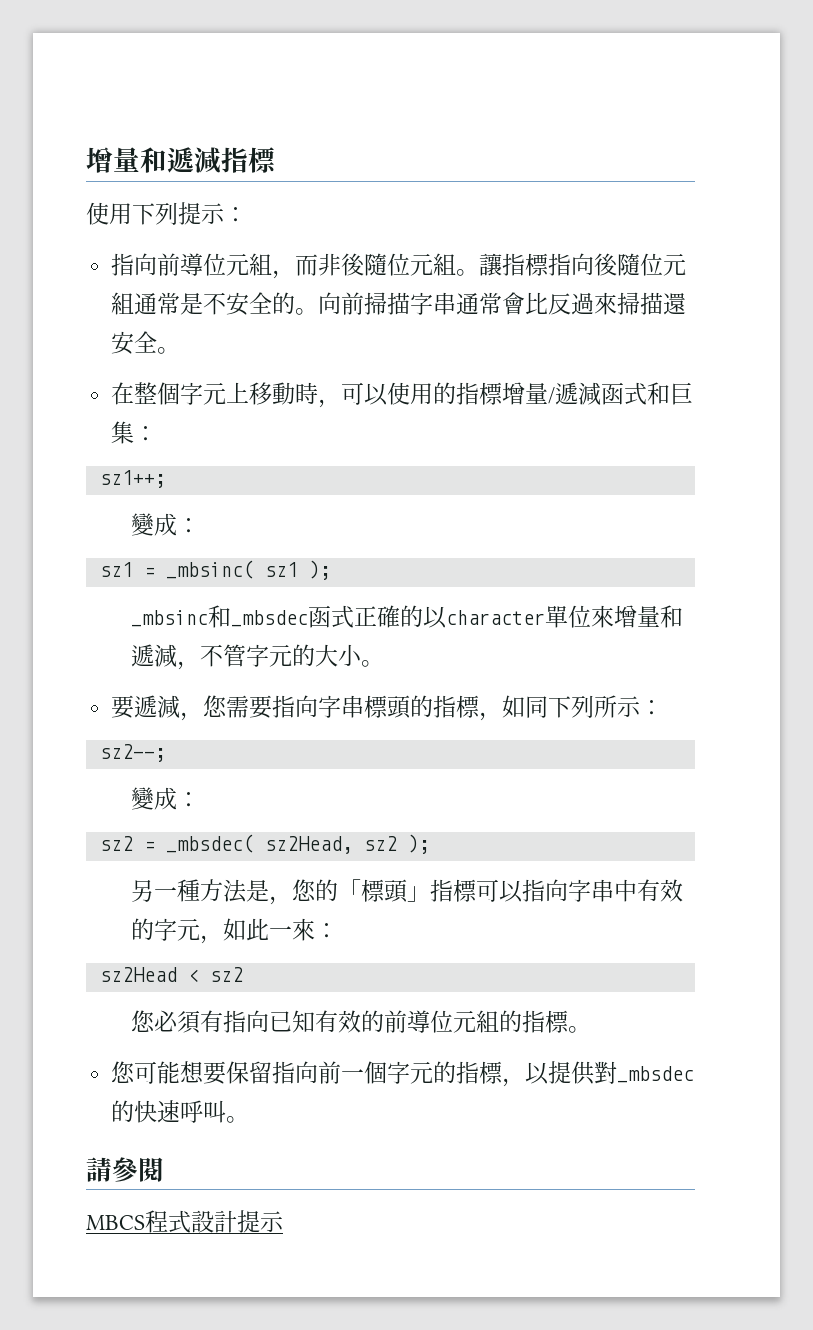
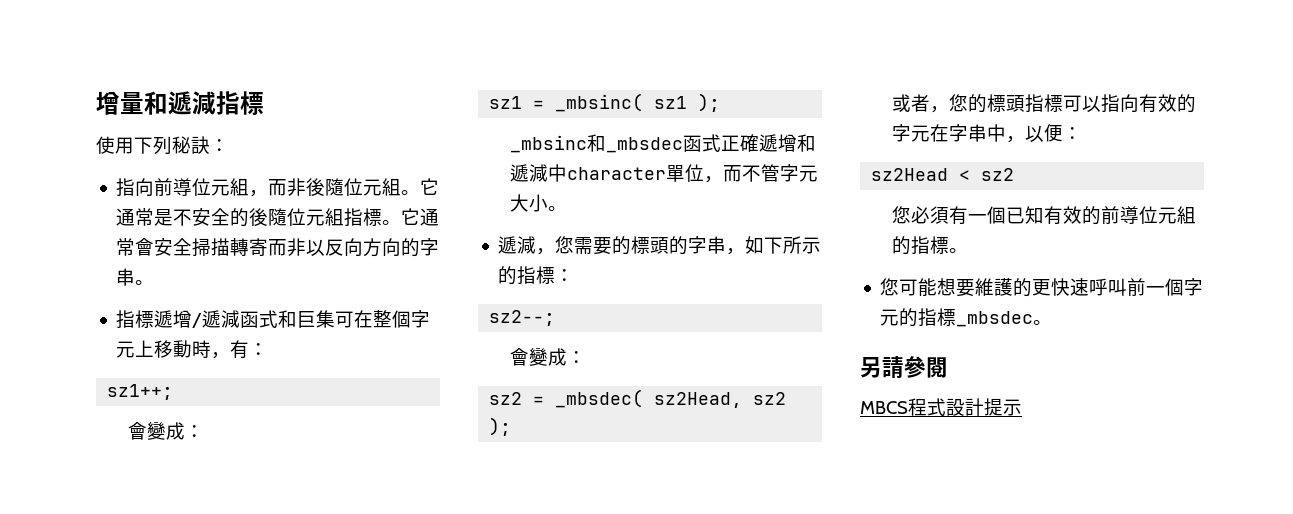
[178,202,225,225] 提示 -> [172,136,210,154] 秘訣
[479,253,687,276] [111,292,687,316] [111,331,181,355] 讓指標指向後隨位元組通常是不安全的。向前掃描字串通常會比反過來掃描還安全。 // -> [420,178,440,195] [116,208,440,227] [116,238,440,257] [116,268,155,286] [116,310,355,329] 它通常是不安全的後隨位元組指標。它通常會安全掃描轉寄而非以反向方向的字串。 // 指標遞增/遞減函式和巨集可
[341,382,694,406] [111,421,135,444] 可以使用的指標增量/遞減函式和巨集 -> [230,340,250,359] 有
(166, 479) none -> [128,422,148,440] 會
[399,605,683,629] [130,644,200,670] 的以character單位來增量和遞減， -> [759,134,817,152] [510,164,743,183] 遞增和遞減中character單位，而
[291,644,315,667] 的 -> (819, 173) none
[111,695,135,719] 要 -> (568, 208) none
[272,695,642,721] 指向字串標頭的指標，如同下列所示 -> [612,236,822,255] [498,266,556,285] 的標頭的字串，如下所示的指標
(166, 753) none -> [510,348,530,366] 會
[130,879,430,905] 另一種方法是，您的「標頭」 -> [892,94,1026,113] 或者，您的標頭
[567,879,637,902] 字串中 -> (1140, 103) none
[199,918,315,944] ，如此一來 -> [930,124,1064,143] 在字串中，以便
[222,1010,269,1033] 指向 -> [968,206,1007,224] 一個
[226,1061,695,1087] [111,1100,250,1123] 保留指向前一個字元的指標，以提供對_mbsdec的快速呼叫。 // -> [975,278,1204,297] [880,308,1053,327] [860,357,882,378] 維護的更快速呼叫前一個字元的指標_mbsdec。 // 另

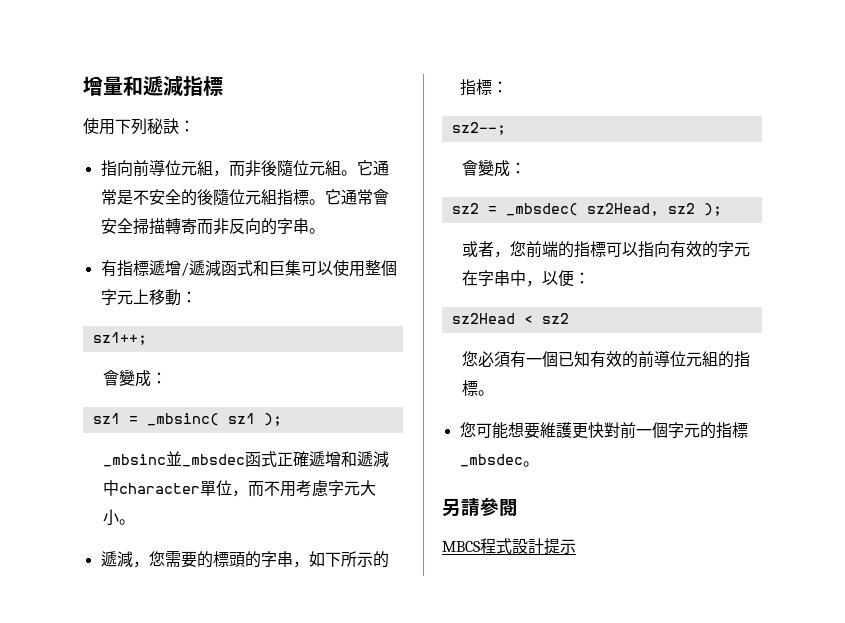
[306,238,383,257] 以反向方 -> [228,219,245,234] 反
(155, 282) none -> [100,260,117,277] 有
[354,310,374,328] 在 -> [316,260,365,277] 以使用
[192,340,250,359] 時，有 -> (181, 297) none
[587,134,607,152] 和 -> [165,451,182,466] 並
[761,164,781,182] 管 -> [279,480,328,497] 用考慮
[968,94,1026,113] 的標頭 -> [525,241,574,258] 前端的
[1013,278,1128,297] 的更快速呼叫 -> [571,422,620,439] 更快對

